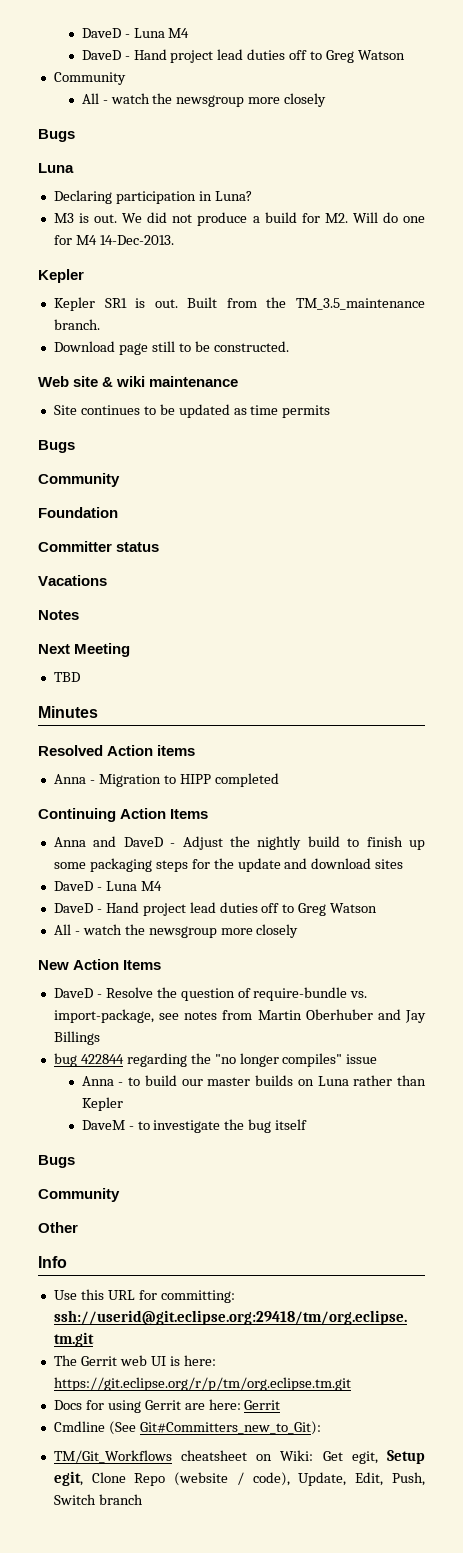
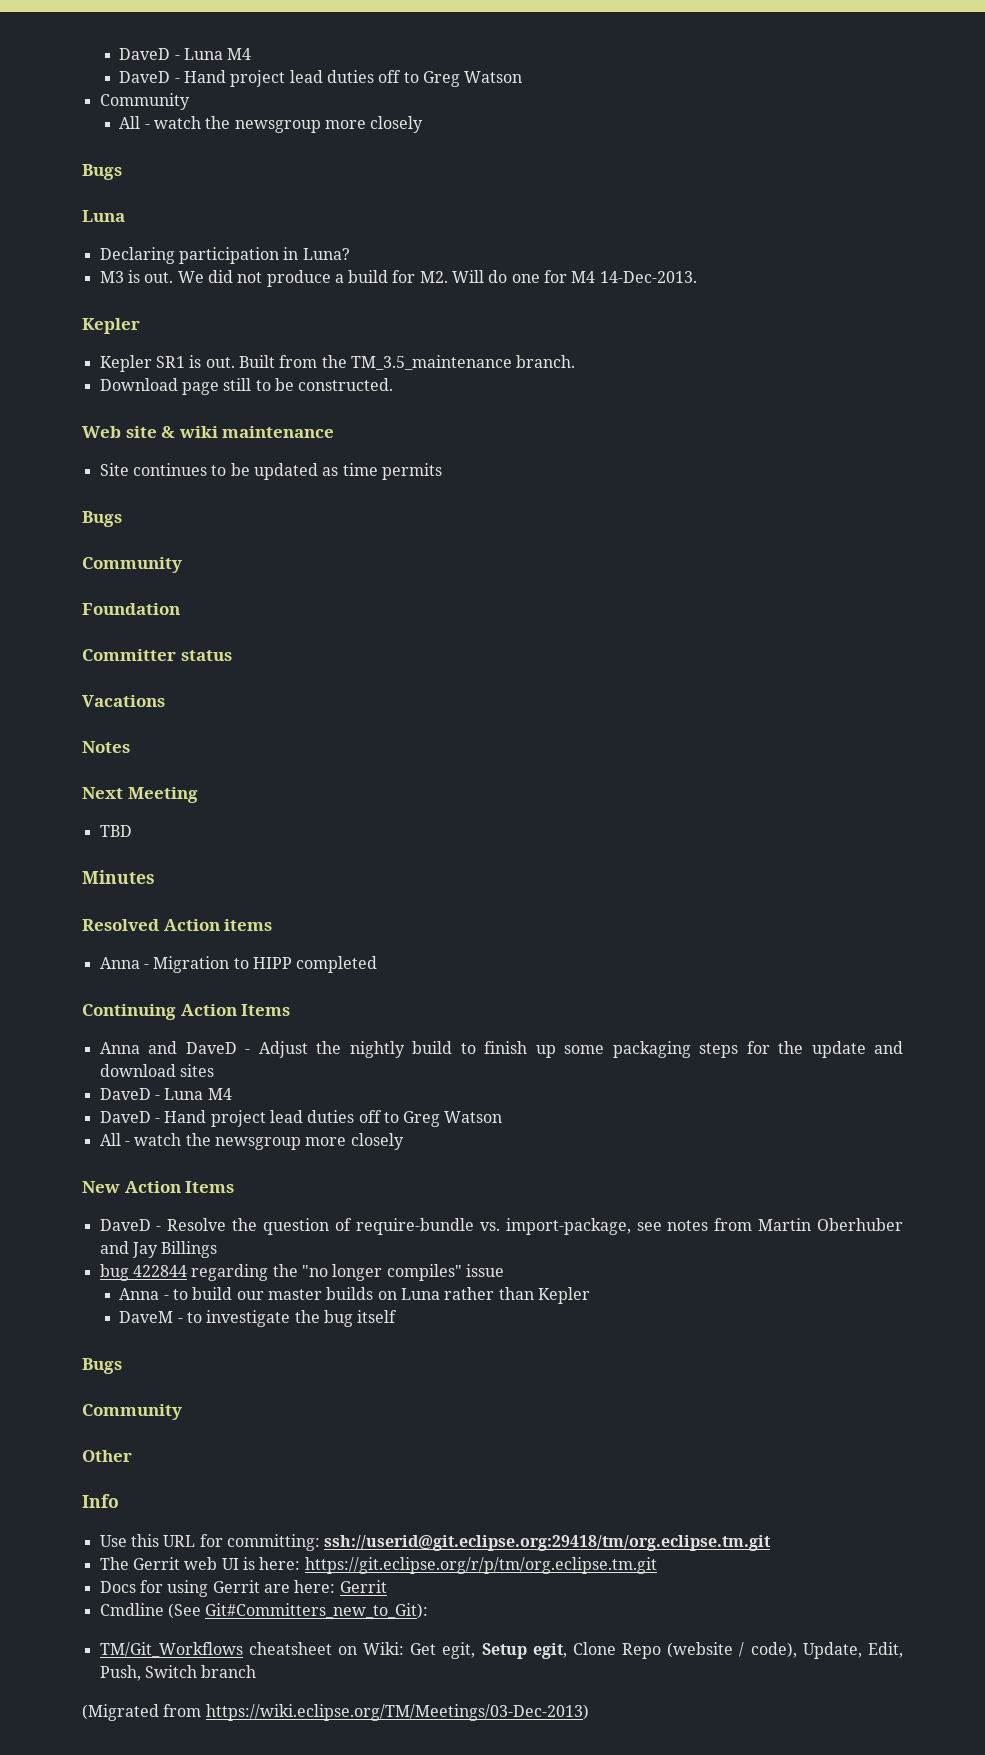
(143, 1499) none -> [82,1704,589,1721] // (Migrated from https://wiki.eclipse.org/TM/Meetings/03-Dec-2013)

